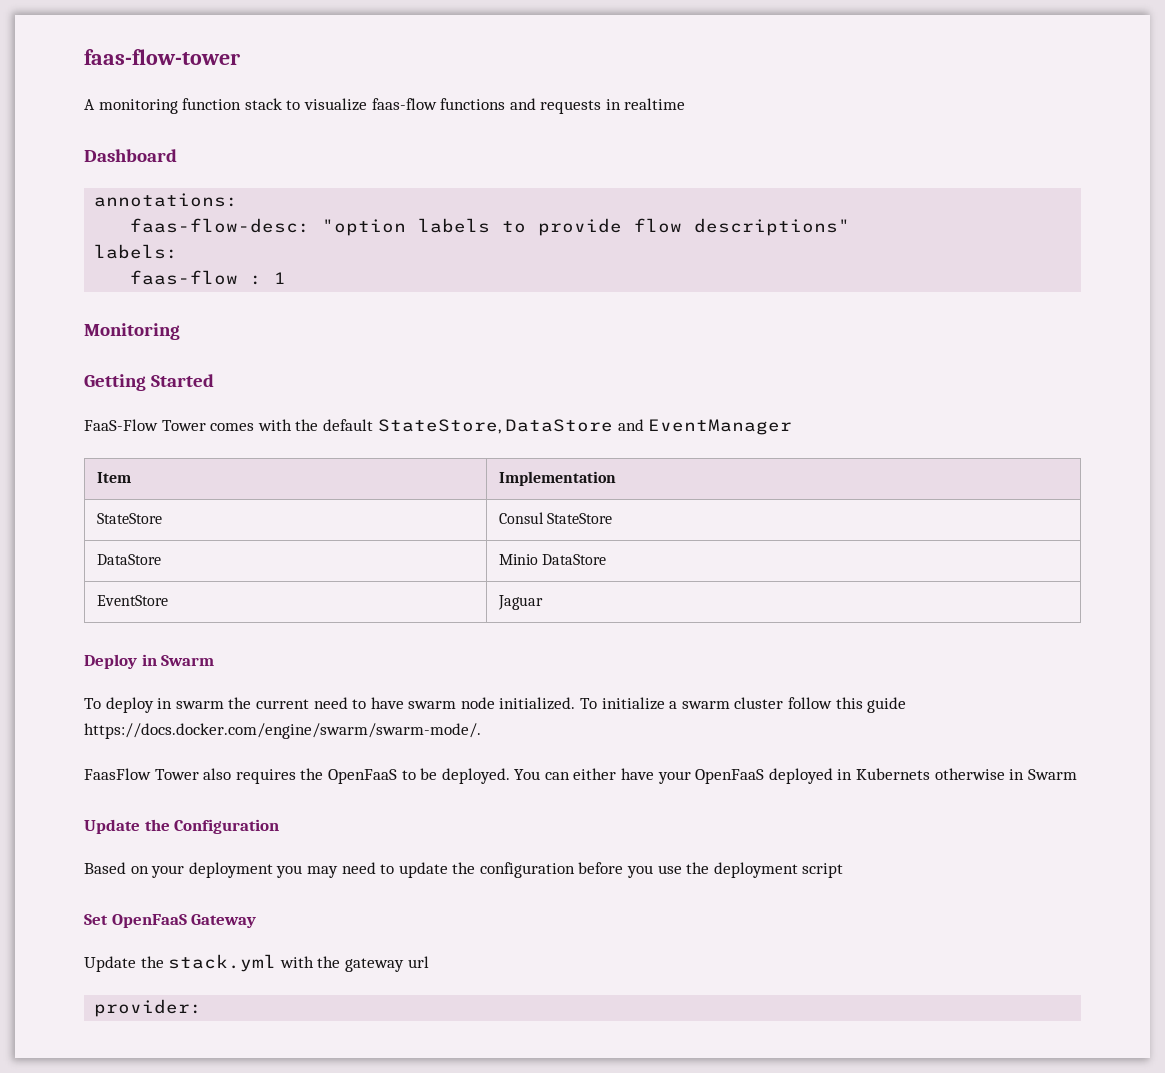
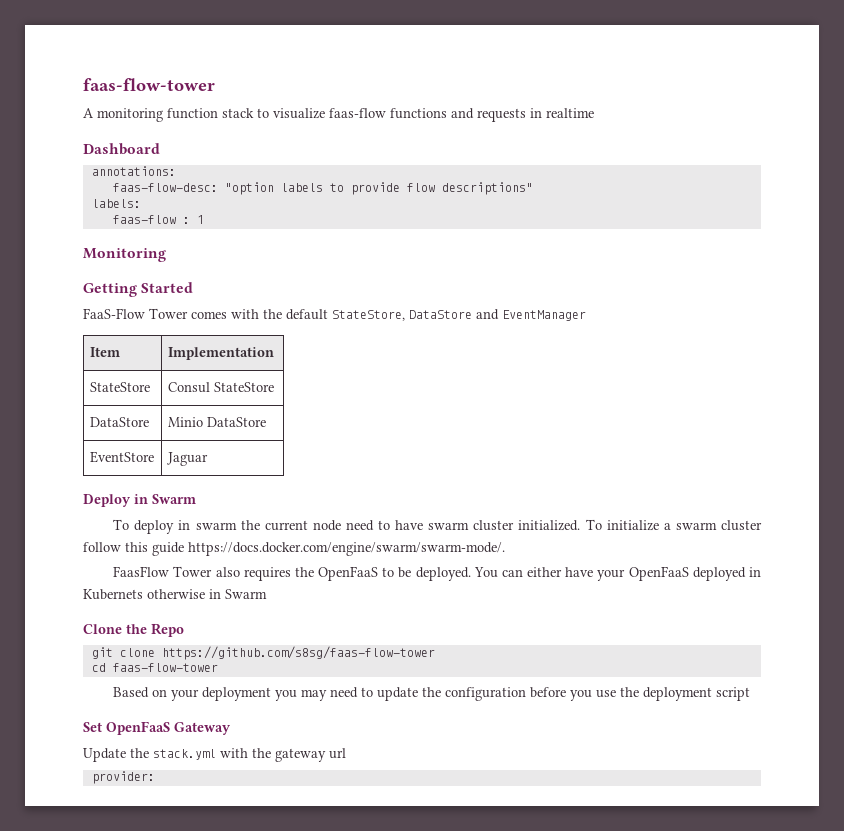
(309, 704) none -> [312,520,341,531] node
[460,697,495,709] node -> [473,520,515,531] cluster
[84,819,280,834] Update the Configuration -> [83,623,184,637] [91,646,435,660] [91,663,218,672] Clone the Repo // git clone https://github.com/s8sg/faas-flow-tower // cd faas-flow-tower

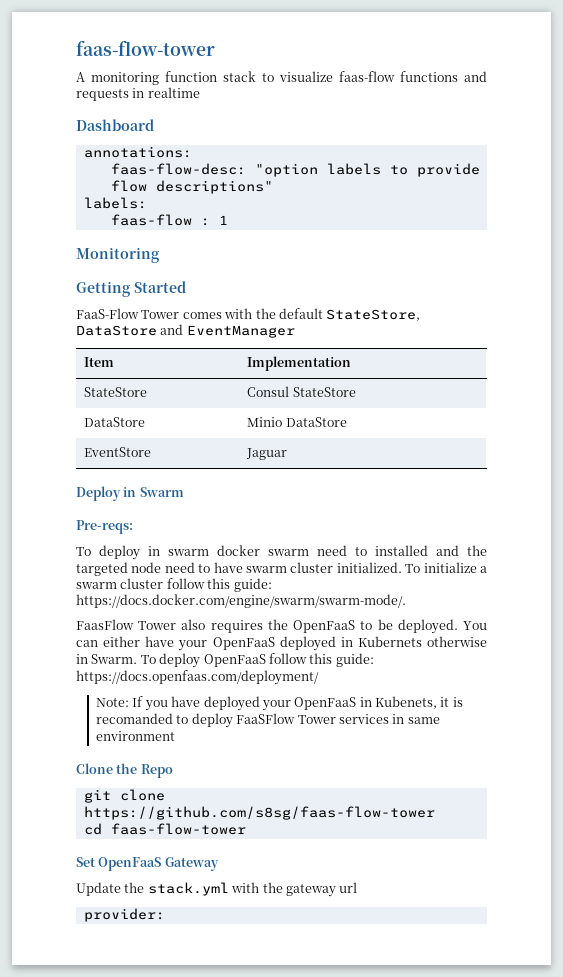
(196, 499) none -> [76,520,133,534] // Pre-reqs:
[240,520,308,531] the current -> [217,545,487,556] [76,562,128,576] docker swarm need to installed and the targeted
[152,542,184,556] guide -> [233,578,272,592] guide:
[225,589,267,599] Swarm -> [91,653,374,668] [76,670,319,685] [96,696,463,711] [96,713,440,728] [96,731,176,741] Swarm. To deploy OpenFaaS follow this guide: https://docs.openfaas.com/deployment/ // Note: If you have deployed your OpenFaaS in Kubenets, it is recomanded to deploy FaaSFlow Tower services in same environment
[113,687,751,701] // Based on your deployment you may need to update the configuration before you use the deployment script -> (246, 829) none

